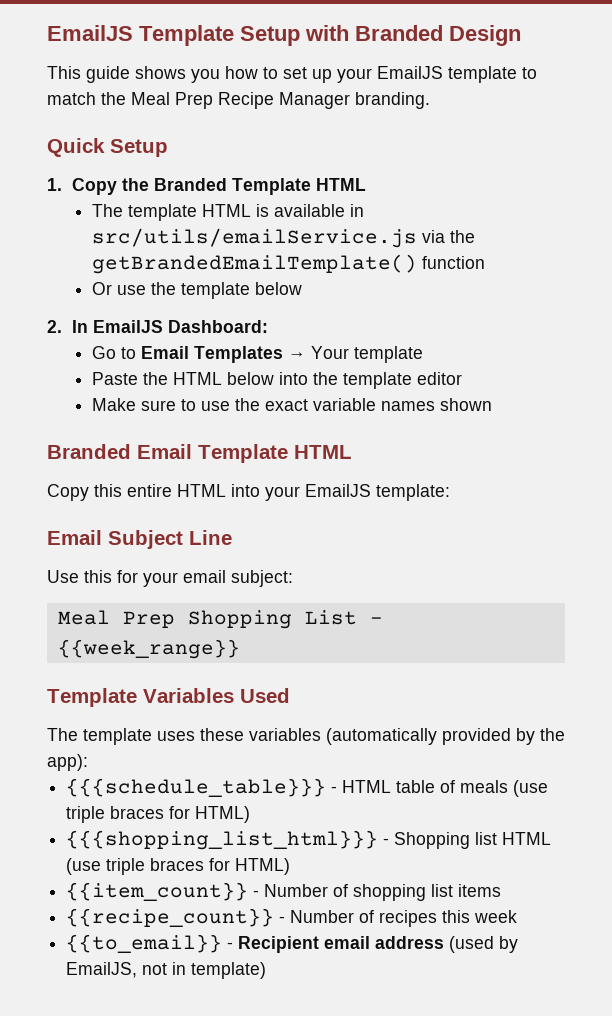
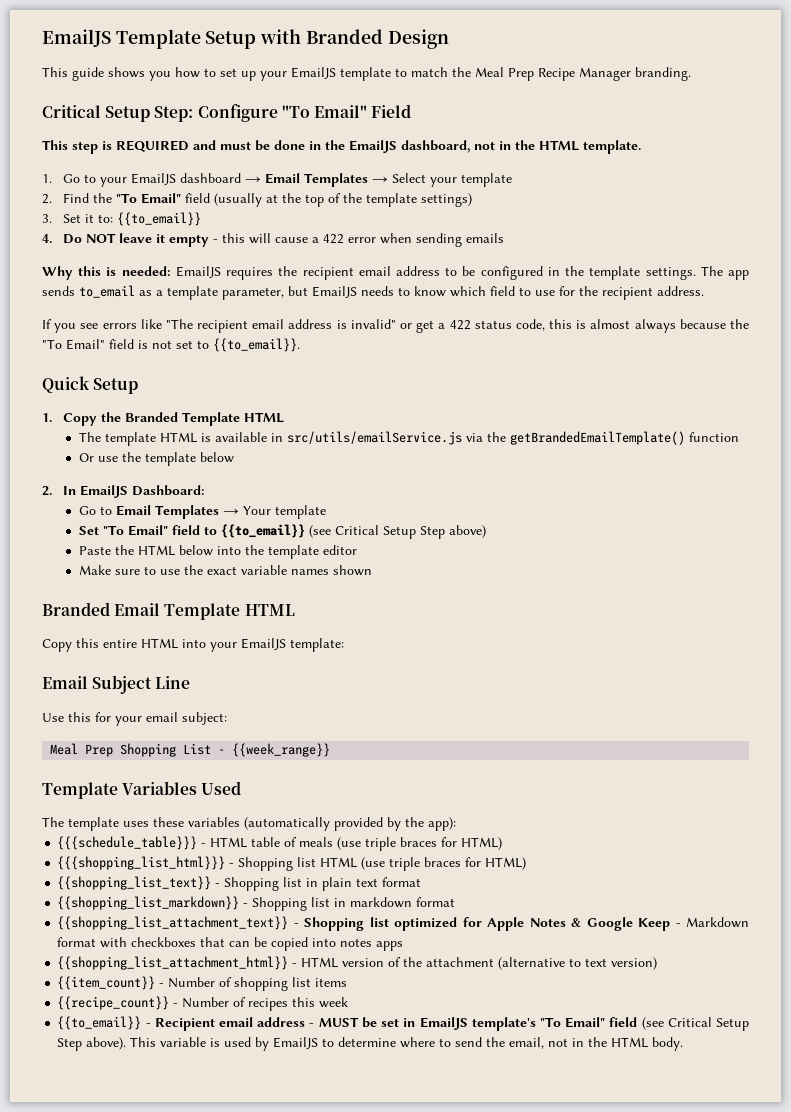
(430, 100) none -> [42,104,412,122] [42,140,641,154] [42,173,513,187] [42,193,473,207] [42,212,202,226] [42,233,505,247] [42,266,749,280] [42,285,704,300] [42,319,749,333] [42,338,300,352] // Critical Setup Step: Configure "To Email" Field // This step is REQUIRED and must be done in the EmailJS dashboard, not in the HTML template. // 1. Go to your EmailJS dashboard → Email Templates → Select your template // 2. Find the "To Email" field (usually at the top of the template settings) // 3. Set it to: {{to_email}} // 4. Do NOT leave it empty - this will cause a 422 error when sending emails // Why this is needed: EmailJS requires the recipient email address to be configured in the template settings. The app sends to_email as a template parameter, but EmailJS needs to know which field to use for the recipient address. // If you see errors like "The recipient email address is invalid" or get a 422 status code, this is almost always because the "To Email" field is not set to {{to_email}}.
(423, 354) none -> [78,524,486,539] // Set "To Email" field to {{to_email}} (see Critical Setup Step above)
(291, 866) none -> [57,876,422,891] [57,896,456,911] [57,916,750,931] [57,937,404,951] [57,956,658,970] // {{shopping_list_text}} - Shopping list in plain text format // {{shopping_list_markdown}} - Shopping list in markdown format // {{shopping_list_attachment_text}} - Shopping list optimized for Apple Notes & Google Keep - Markdown format with checkboxes that can be copied into notes apps // {{shopping_list_attachment_html}} - HTML version of the attachment (alternative to text version)
[449,936,519,953] [66,962,267,979] (used by EmailJS, not in template) -> [309,1017,749,1031] [57,1037,684,1051] - MUST be set in EmailJS template's "To Email" field (see Critical Setup Step above). This variable is used by EmailJS to determine where to send the email, not in the HTML body.

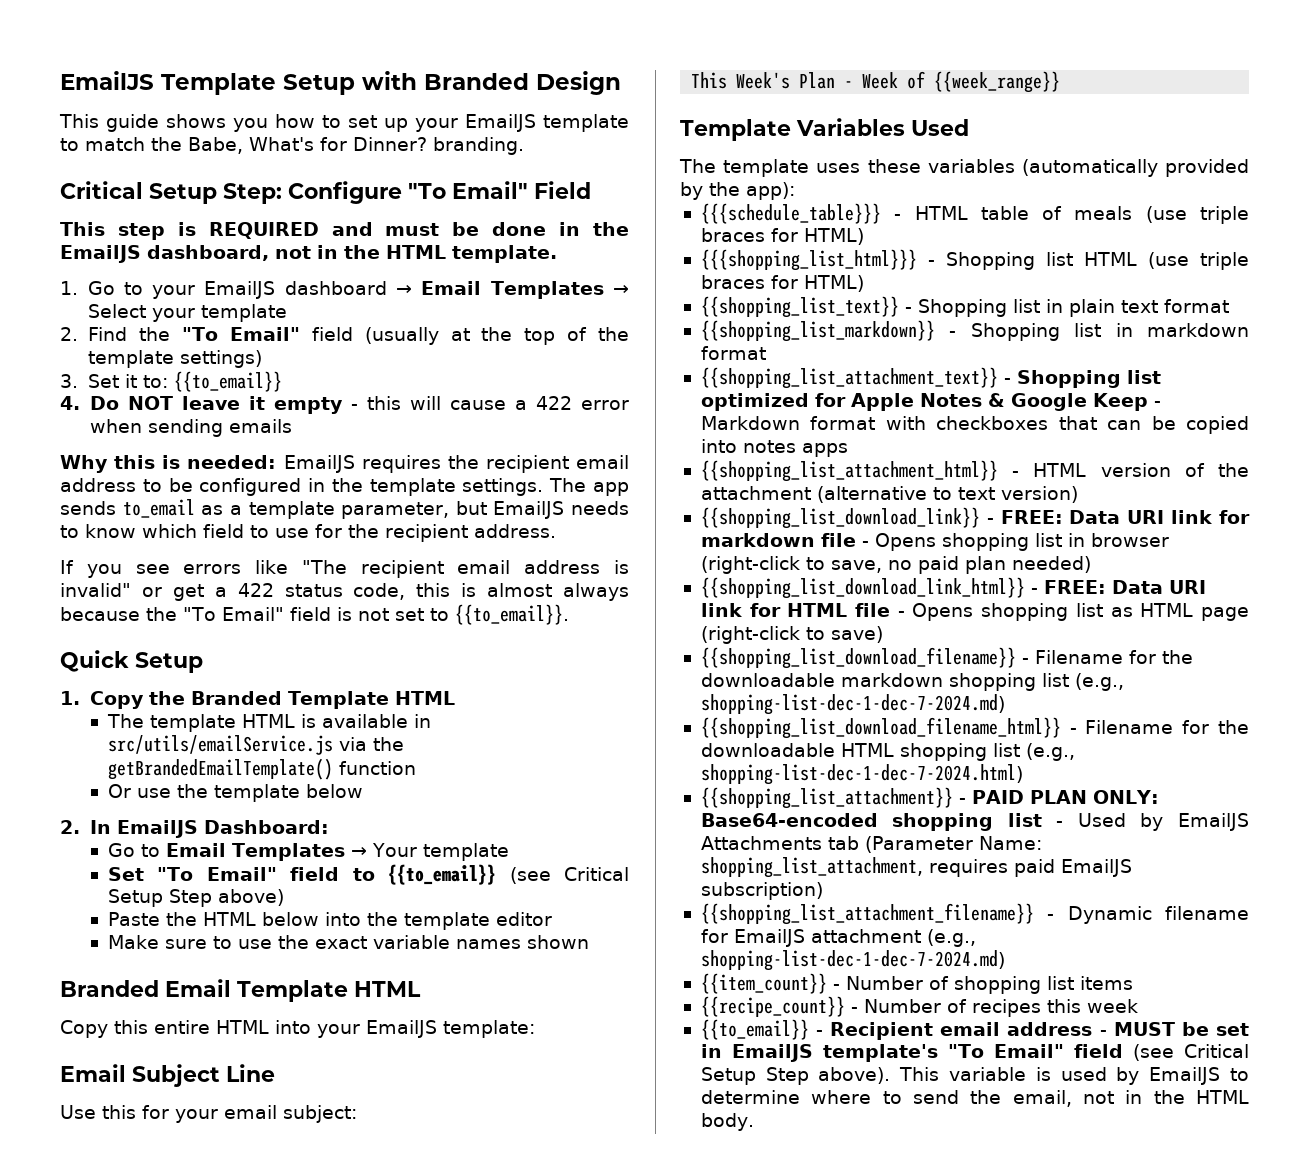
[475,67,631,81] Meal Prep Recipe Manager -> [188,137,427,154] Babe, What's for Dinner?
[50,743,226,757] Meal Prep Shopping List - -> [691,71,926,89] This Week's Plan - Week of
(658, 963) none -> [700,507,1250,529] [700,533,1169,551] [700,556,1091,574] [700,577,1206,599] [700,603,1249,621] [700,626,883,644] [700,647,1193,669] [700,673,1124,691] [700,694,1005,715] [700,717,1249,739] [700,743,1075,761] [700,764,1023,785] [700,787,1159,809] [700,813,1249,831] [700,836,1042,853] [700,857,1132,878] [700,882,823,900] [700,903,1249,925] [700,929,976,947] [700,950,1005,971] // {{shopping_list_download_link}} - FREE: Data URI link for markdown file - Opens shopping list in browser (right-click to save, no paid plan needed) // {{shopping_list_download_link_html}} - FREE: Data URI link for HTML file - Opens shopping list as HTML page (right-click to save) // {{shopping_list_download_filename}} - Filename for the downloadable markdown shopping list (e.g., shopping-list-dec-1-dec-7-2024.md) // {{shopping_list_download_filename_html}} - Filename for the downloadable HTML shopping list (e.g., shopping-list-dec-1-dec-7-2024.html) // {{shopping_list_attachment}} - PAID PLAN ONLY: Base64-encoded shopping list - Used by EmailJS Attachments tab (Parameter Name: shopping_list_attachment, requires paid EmailJS subscription) // {{shopping_list_attachment_filename}} - Dynamic filename for EmailJS attachment (e.g., shopping-list-dec-1-dec-7-2024.md)

